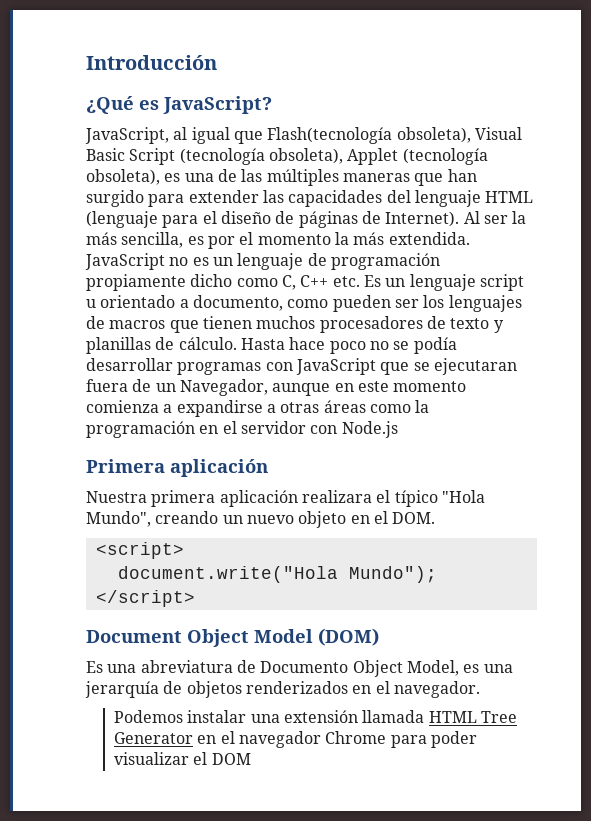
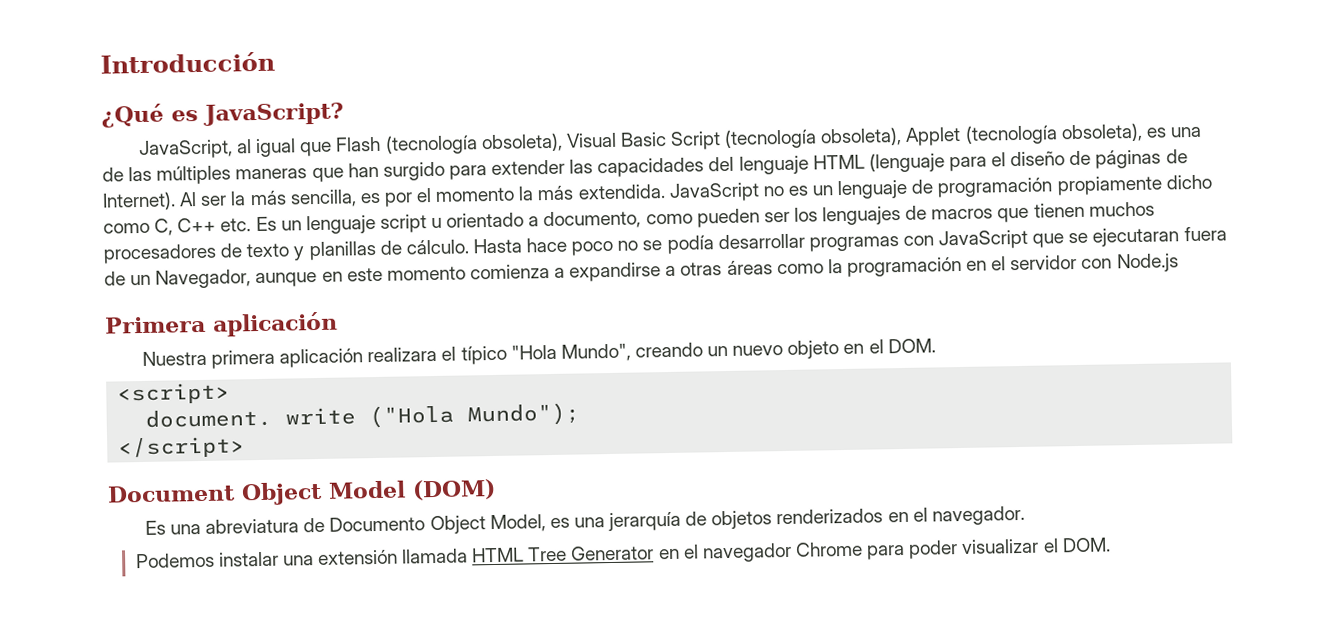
[267,127,393,144] Flash(tecnología -> [335,134,478,155] Flash (tecnología
[117,566,338,583] document.write("Hola -> [145,404,455,429] document. write ("Hola
[211,753,251,765] DOM -> [1061,537,1111,553] DOM.

